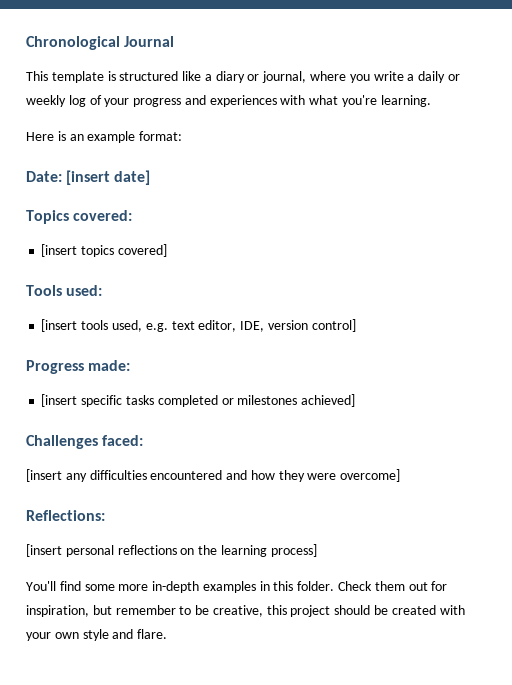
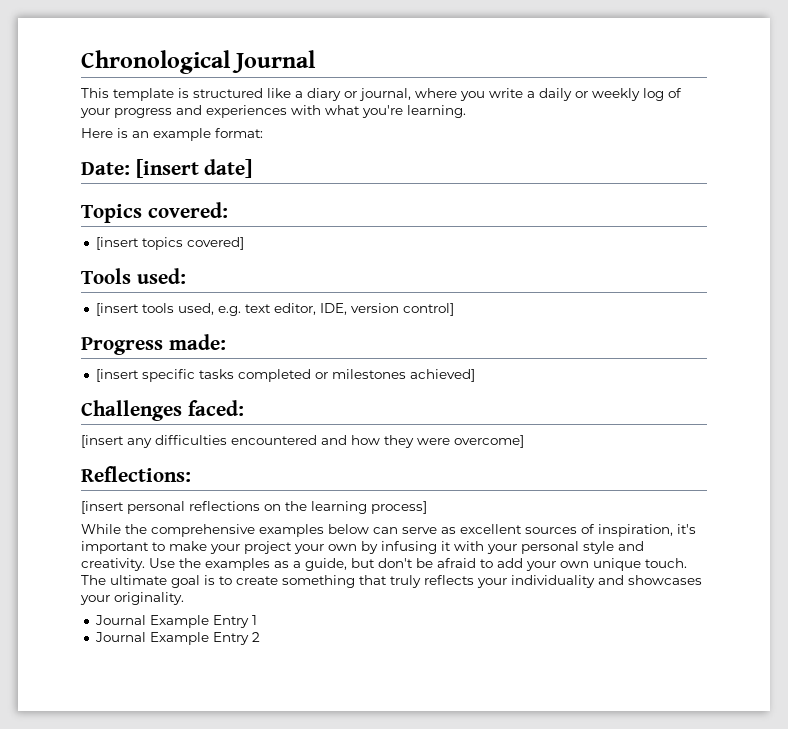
[26,581,448,593] [26,605,436,617] You'll find some more in-depth examples in this folder. Check them out for inspiration, but remember to be creative, this project should be created -> [81,524,696,537] [81,541,451,554] While the comprehensive examples below can serve as excellent sources of inspiration, it's important to make your project your own by infusing it
[54,632,79,639] own -> [521,541,579,554] personal
[137,629,168,639] flare. -> [81,558,687,571] [81,575,702,588] [80,592,184,605] [94,615,257,628] [94,632,260,645] creativity. Use the examples as a guide, but don't be afraid to add your own unique touch. The ultimate goal is to create something that truly reflects your individuality and showcases your originality. // Journal Example Entry 1 // Journal Example Entry 2

